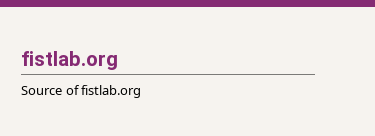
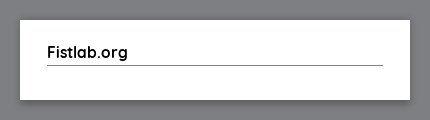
[21,51,118,70] [21,85,142,98] fistlab.org // Source of fistlab.org -> [47,46,128,61] Fistlab.org

